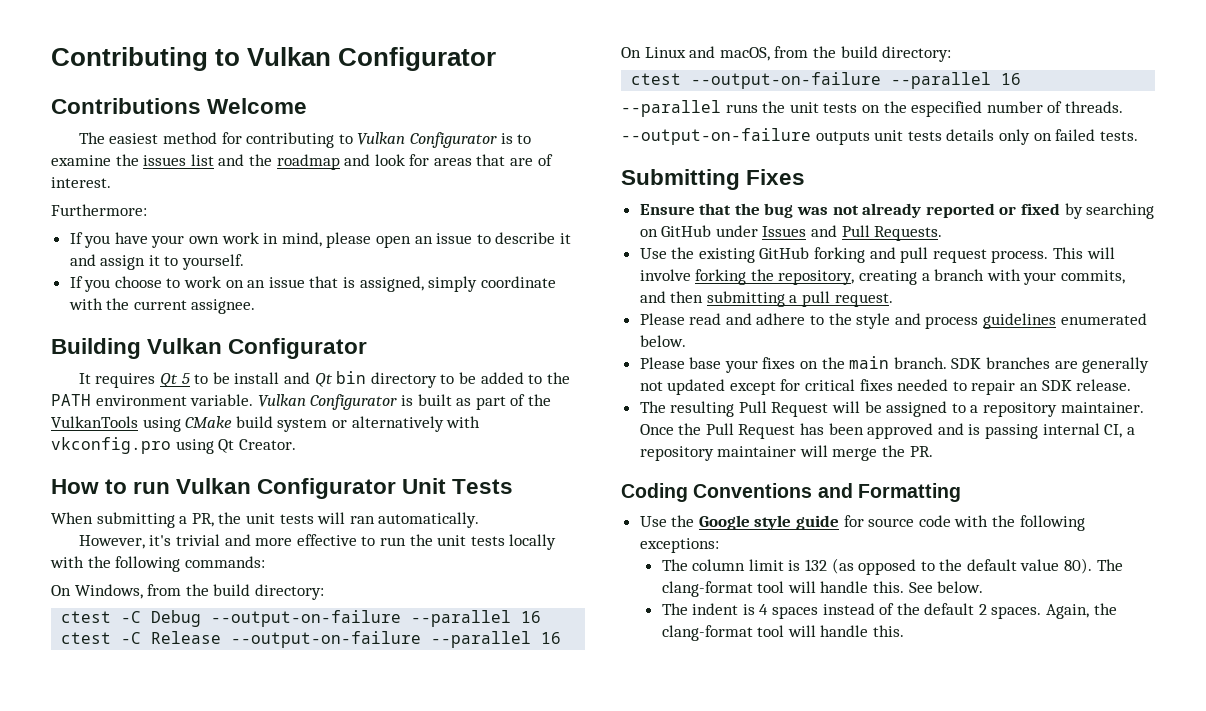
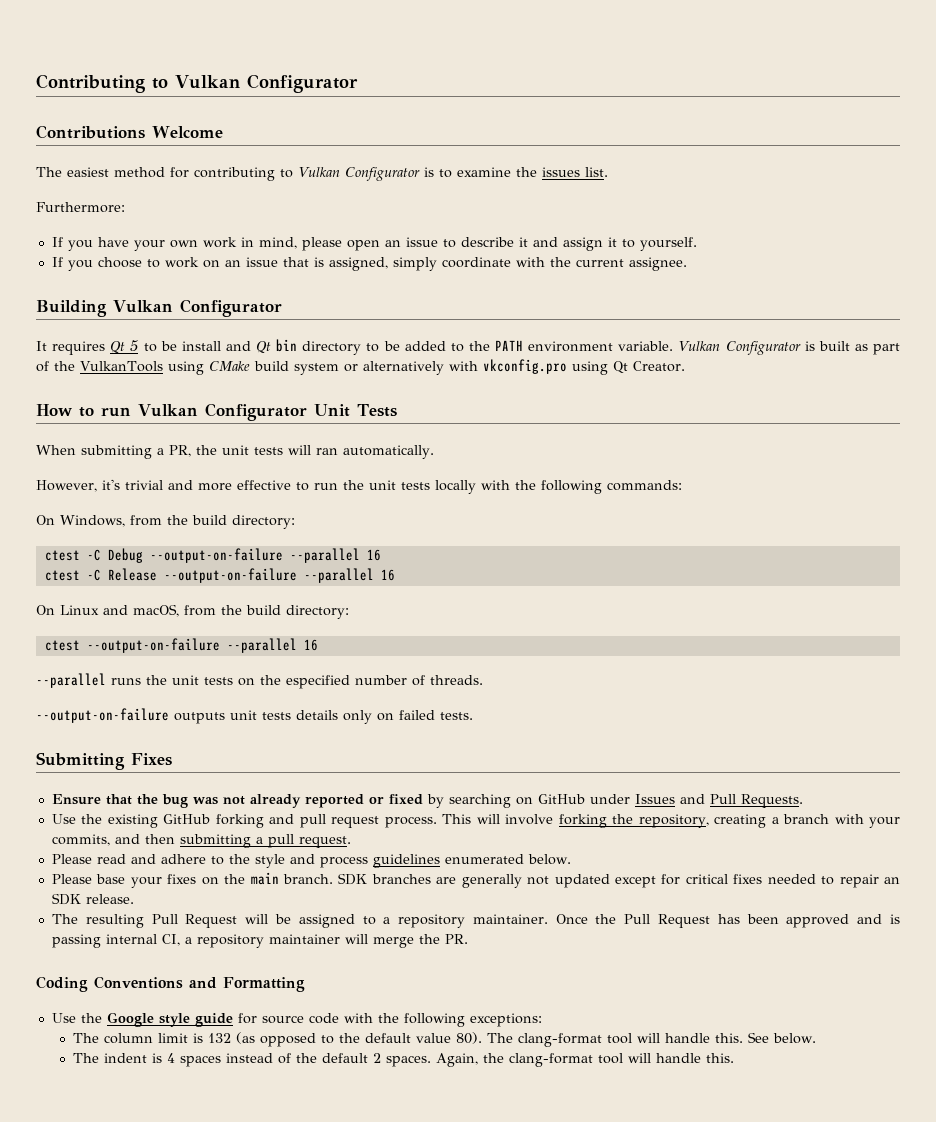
[190,154,553,170] [51,177,111,188] list and the roadmap and look for areas that are of interest. -> [584,167,608,177] list.

